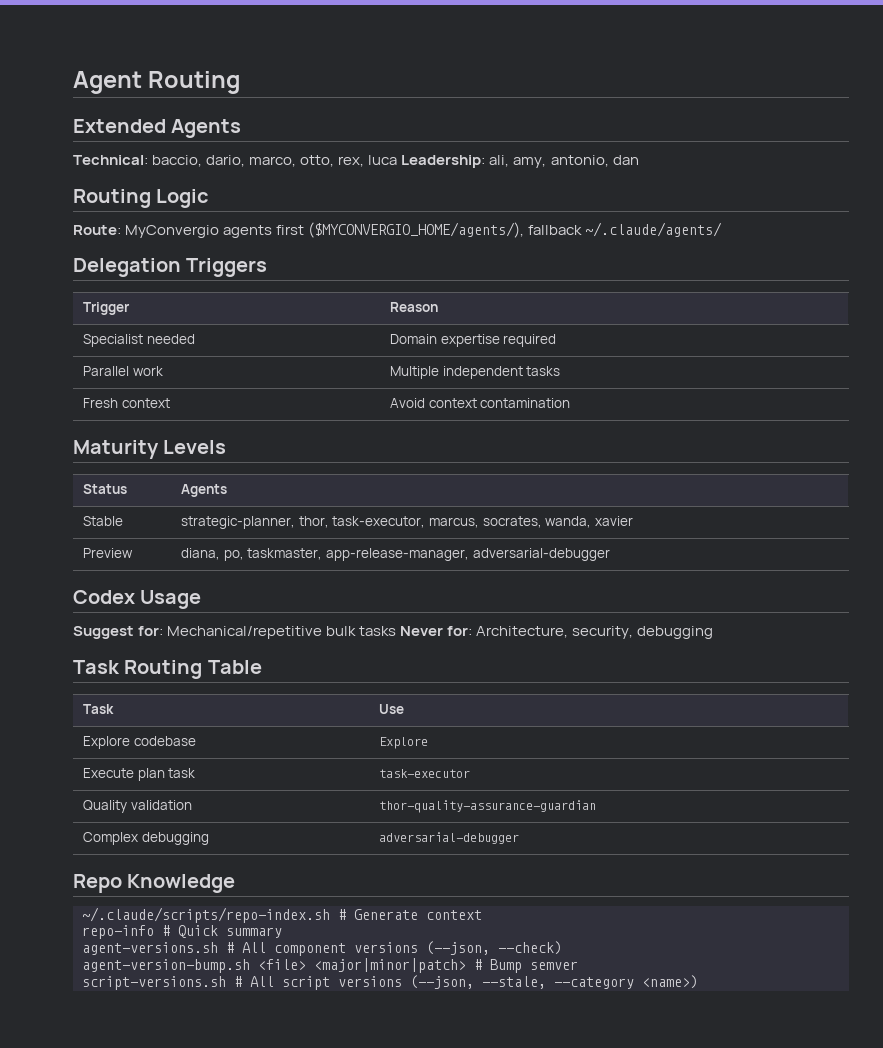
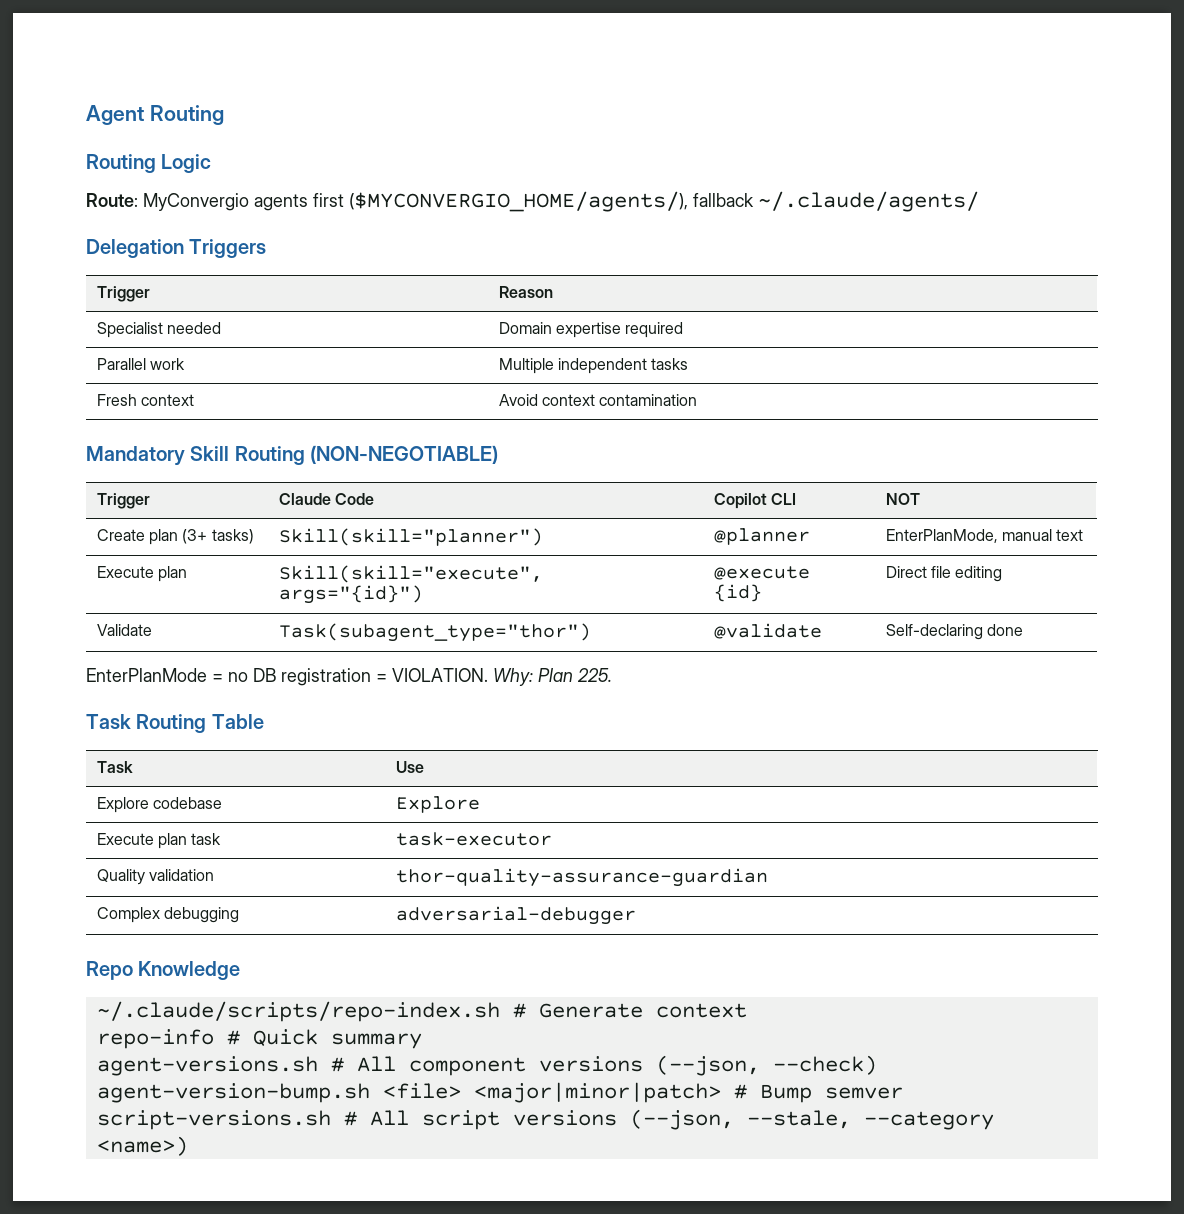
[73,119,242,138] [73,155,639,168] // Extended Agents // Technical: baccio, dario, marco, otto, rex, luca Leadership: ali, amy, antonio, dan -> (224, 115) none
[73,440,227,459] [83,484,128,494] [181,484,228,497] [83,516,124,526] [181,516,633,529] [83,548,134,558] [181,548,610,561] [73,590,202,609] [73,626,714,639] Maturity Levels // Status | Agents // Stable | strategic-planner, thor, task-executor, marcus, socrates, wanda, xavier // Preview | diana, po, taskmaster, app-release-manager, adversarial-debugger // Codex Usage // Suggest for: Mechanical/repetitive bulk tasks Never for: Architecture, security, debugging -> [86,445,499,466] [96,493,150,509] [278,493,374,505] [713,493,796,509] [885,493,920,505] [96,529,254,545] [278,528,543,546] [713,528,810,545] [885,529,1084,543] [96,566,187,582] [278,565,543,583] [278,585,423,604] [713,566,810,580] [713,584,762,602] [885,566,1003,582] [96,624,152,636] [278,623,591,642] [713,623,822,639] [885,624,1023,640] [86,668,612,686] Mandatory Skill Routing (NON-NEGOTIABLE) // Trigger | Claude Code | Copilot CLI | NOT // Create plan (3+ tasks) | Skill(skill="planner") | @planner | EnterPlanMode, manual text // Execute plan | Skill(skill="execute", args="{id}") | @execute {id} | Direct file editing // Validate | Task(subagent_type="thor") | @validate | Self-declaring done // EnterPlanMode = no DB registration = VIOLATION. Why: Plan 225.

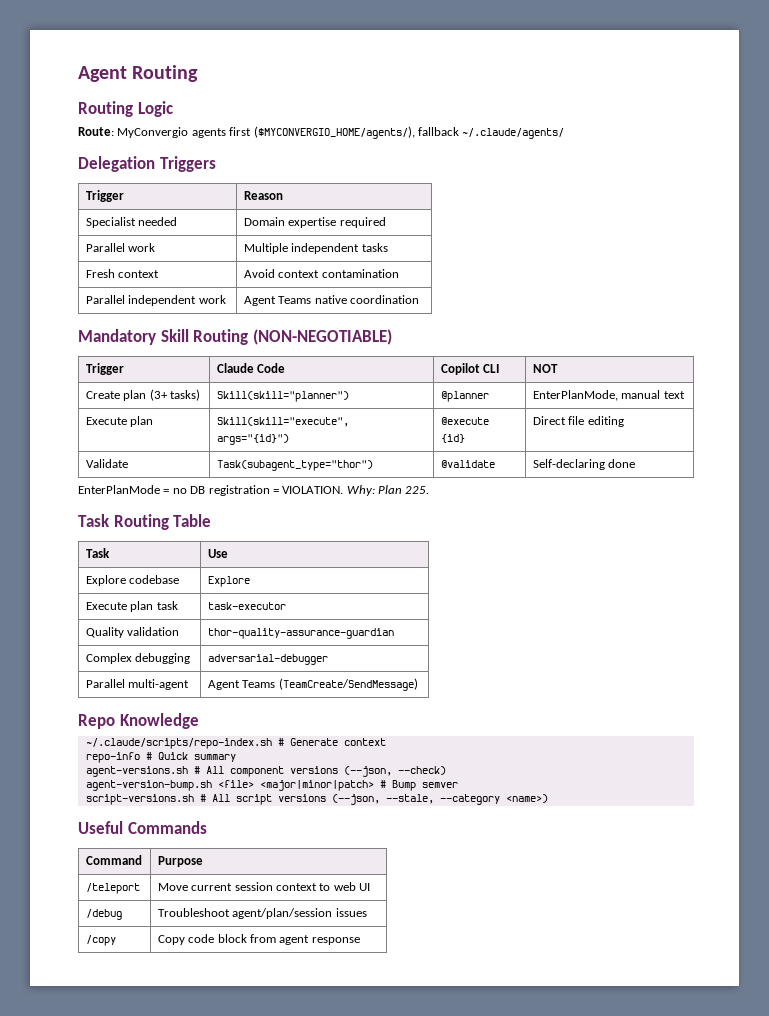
(698, 400) none -> [85,295,226,306] [243,295,420,306] // Parallel independent work | Agent Teams native coordination
(636, 915) none -> [85,679,190,690] [207,678,418,691] // Parallel multi-agent | Agent Teams (TeamCreate/SendMessage)
(188, 1146) none -> [78,821,207,834] [85,855,142,865] [157,856,203,867] [85,883,140,894] [157,882,371,891] [85,909,122,920] [157,908,367,919] [85,935,116,946] [157,934,360,945] // Useful Commands // Command | Purpose // /teleport | Move current session context to web UI // /debug | Troubleshoot agent/plan/session issues // /copy | Copy code block from agent response

